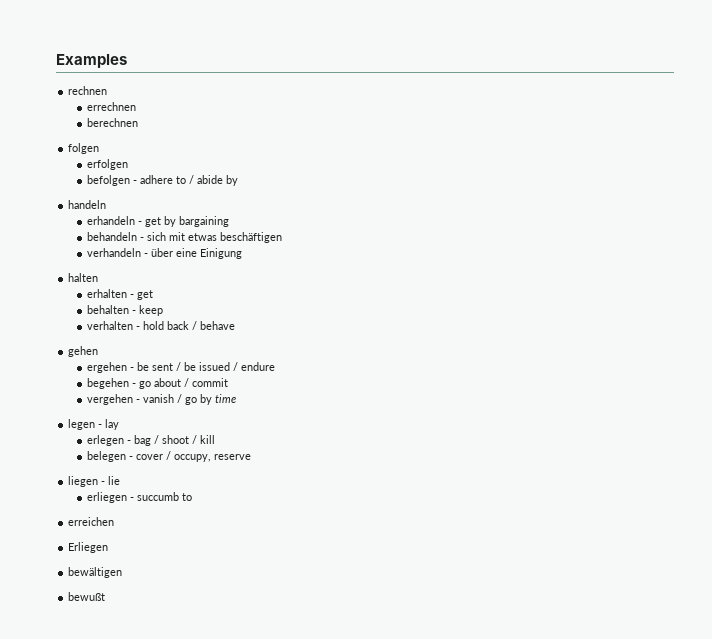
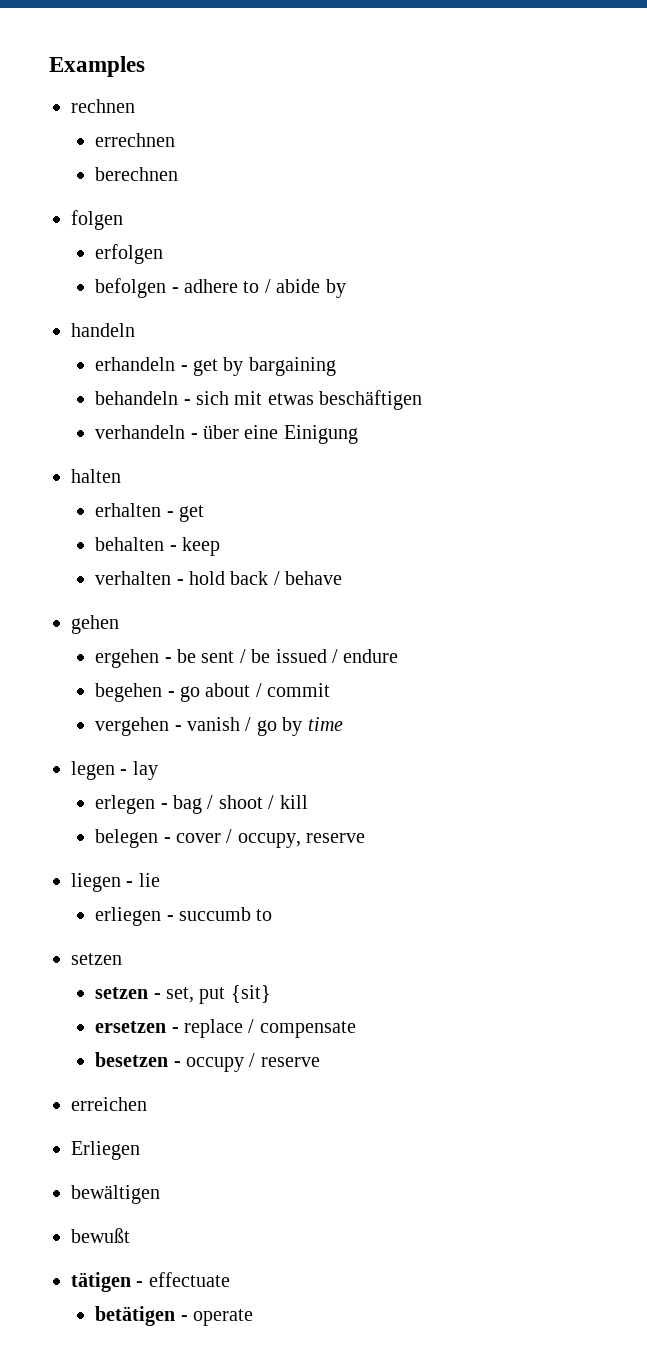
[68,517,115,526] [68,542,109,553] [68,567,123,578] [68,592,106,601] erreichen // Erliegen // bewältigen // bewußt -> [71,953,122,965] [95,985,271,1004] [95,1019,356,1038] [95,1052,320,1072] [71,1097,147,1111] [71,1141,140,1160] [71,1185,160,1204] [71,1228,130,1243] [71,1272,230,1292] [95,1306,254,1326] setzen // setzen - set, put {sit} // ersetzen - replace / compensate // besetzen - occupy / reserve // erreichen // Erliegen // bewältigen // bewußt // tätigen - effectuate // betätigen - operate

